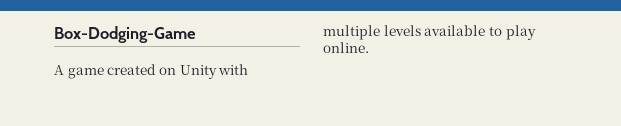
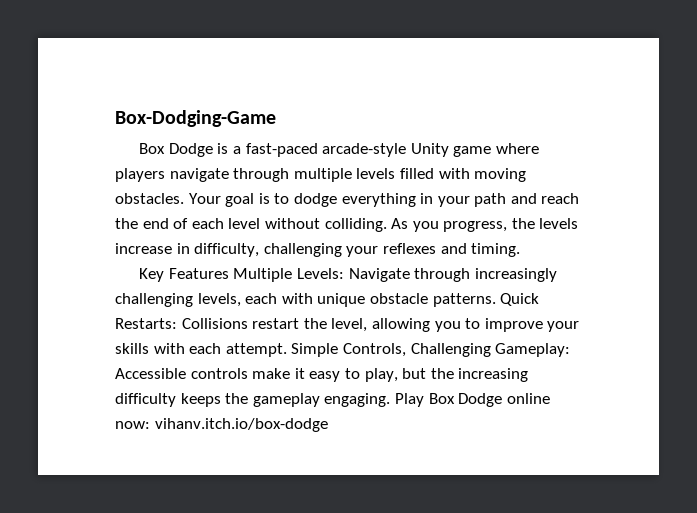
[54,64,249,79] [323,25,536,40] [323,42,369,53] A game created on Unity with multiple levels available to play online. -> [139,143,539,157] [115,168,527,182] [115,193,580,207] [115,218,579,232] [115,243,521,257] [139,268,557,282] [115,293,540,307] [115,318,580,332] [115,343,571,357] [115,368,529,382] [115,393,550,407] [115,418,328,432] Box Dodge is a fast-paced arcade-style Unity game where players navigate through multiple levels filled with moving obstacles. Your goal is to dodge everything in your path and reach the end of each level without colliding. As you progress, the levels increase in difficulty, challenging your reflexes and timing. // Key Features Multiple Levels: Navigate through increasingly challenging levels, each with unique obstacle patterns. Quick Restarts: Collisions restart the level, allowing you to improve your skills with each attempt. Simple Controls, Challenging Gameplay: Accessible controls make it easy to play, but the increasing difficulty keeps the gameplay engaging. Play Box Dodge online now: vihanv.itch.io/box-dodge

